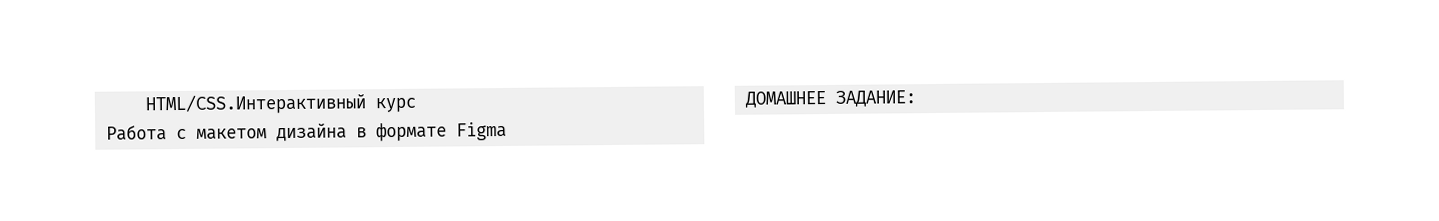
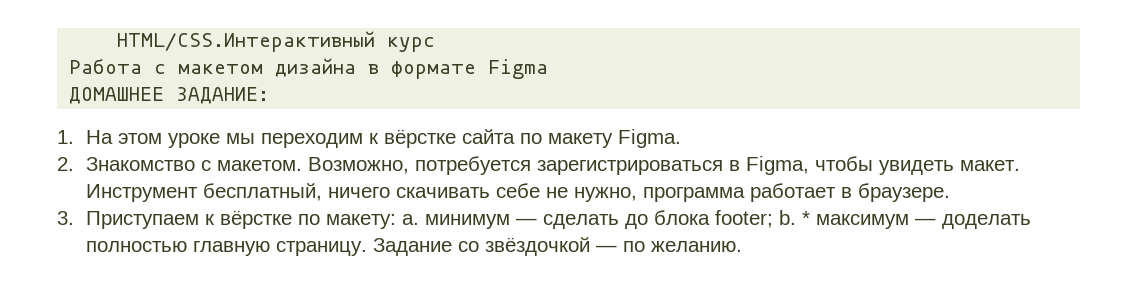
(917, 98) none -> [57,129,682,148] [57,156,1021,175] [86,183,951,202] [57,210,1032,229] [86,237,743,256] // 1. На этом уроке мы переходим к вёрстке сайта по макету Figma. // 2. Знакомство с макетом. Возможно, потребуется зарегистрироваться в Figma, чтобы увидеть макет. Инструмент бесплатный, ничего скачивать себе не нужно, программа работает в браузере. // 3. Приступаем к вёрстке по макету: a. минимум — сделать до блока footer; b. * максимум — доделать полностью главную страницу. Задание со звёздочкой — по желанию.

